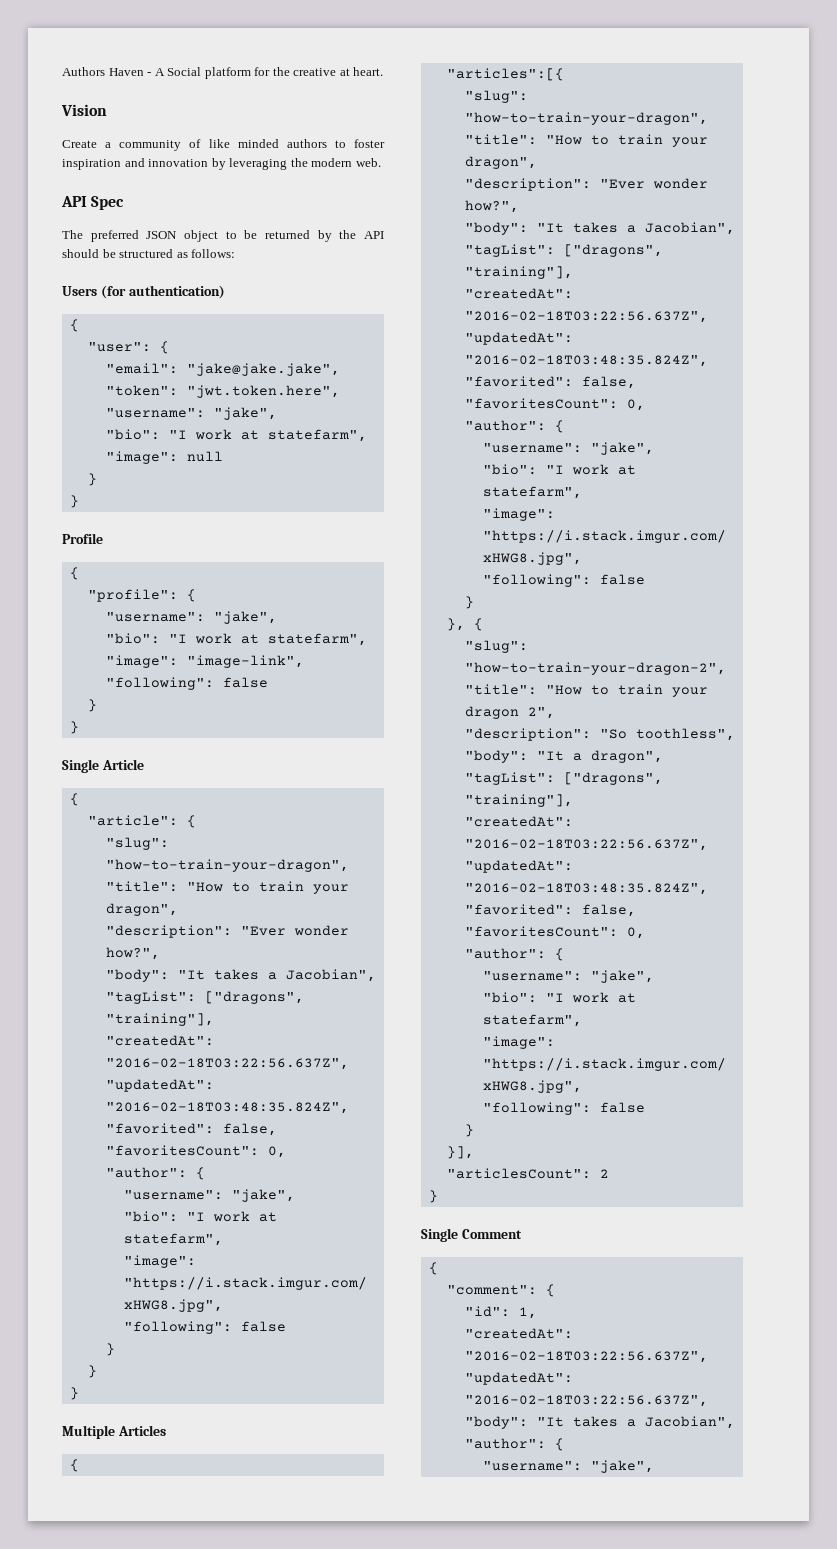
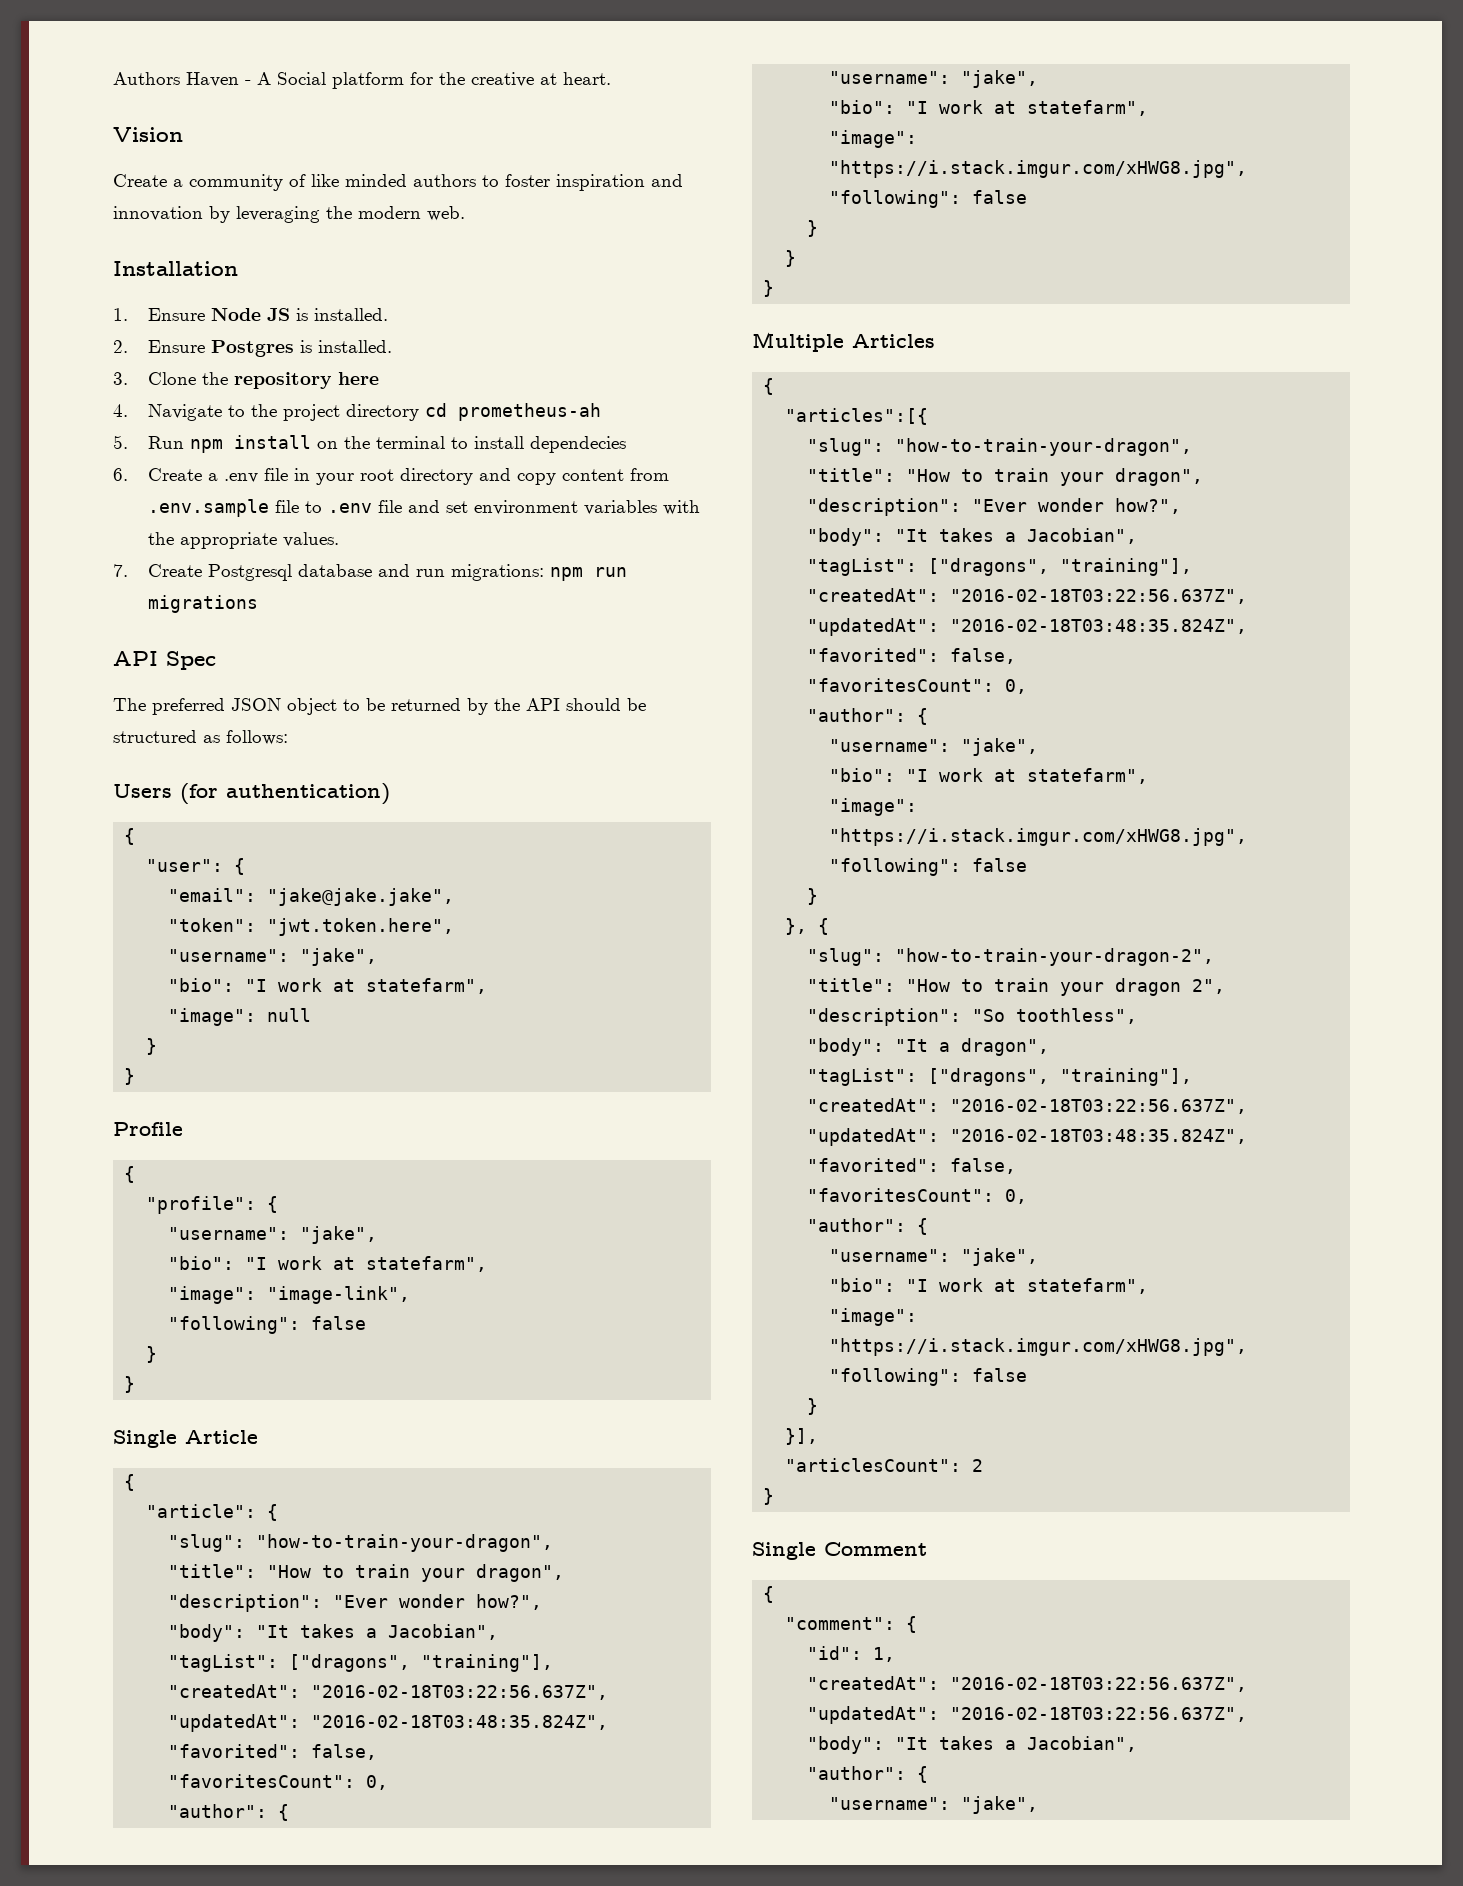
(381, 162) none -> [113,261,238,276] [113,308,389,321] [113,340,393,357] [113,372,380,389] [113,403,602,421] [113,435,627,453] [113,468,670,485] [148,499,701,517] [148,532,340,549] [113,564,628,581] [148,595,259,613] // Installation // 1. Ensure Node JS is installed. // 2. Ensure Postgres is installed. // 3. Clone the repository here // 4. Navigate to the project directory cd prometheus-ah // 5. Run npm install on the terminal to install dependecies // 6. Create a .env file in your root directory and copy content from .env.sample file to .env file and set environment variables with the appropriate values. // 7. Create Postgresql database and run migrations: npm run migrations

